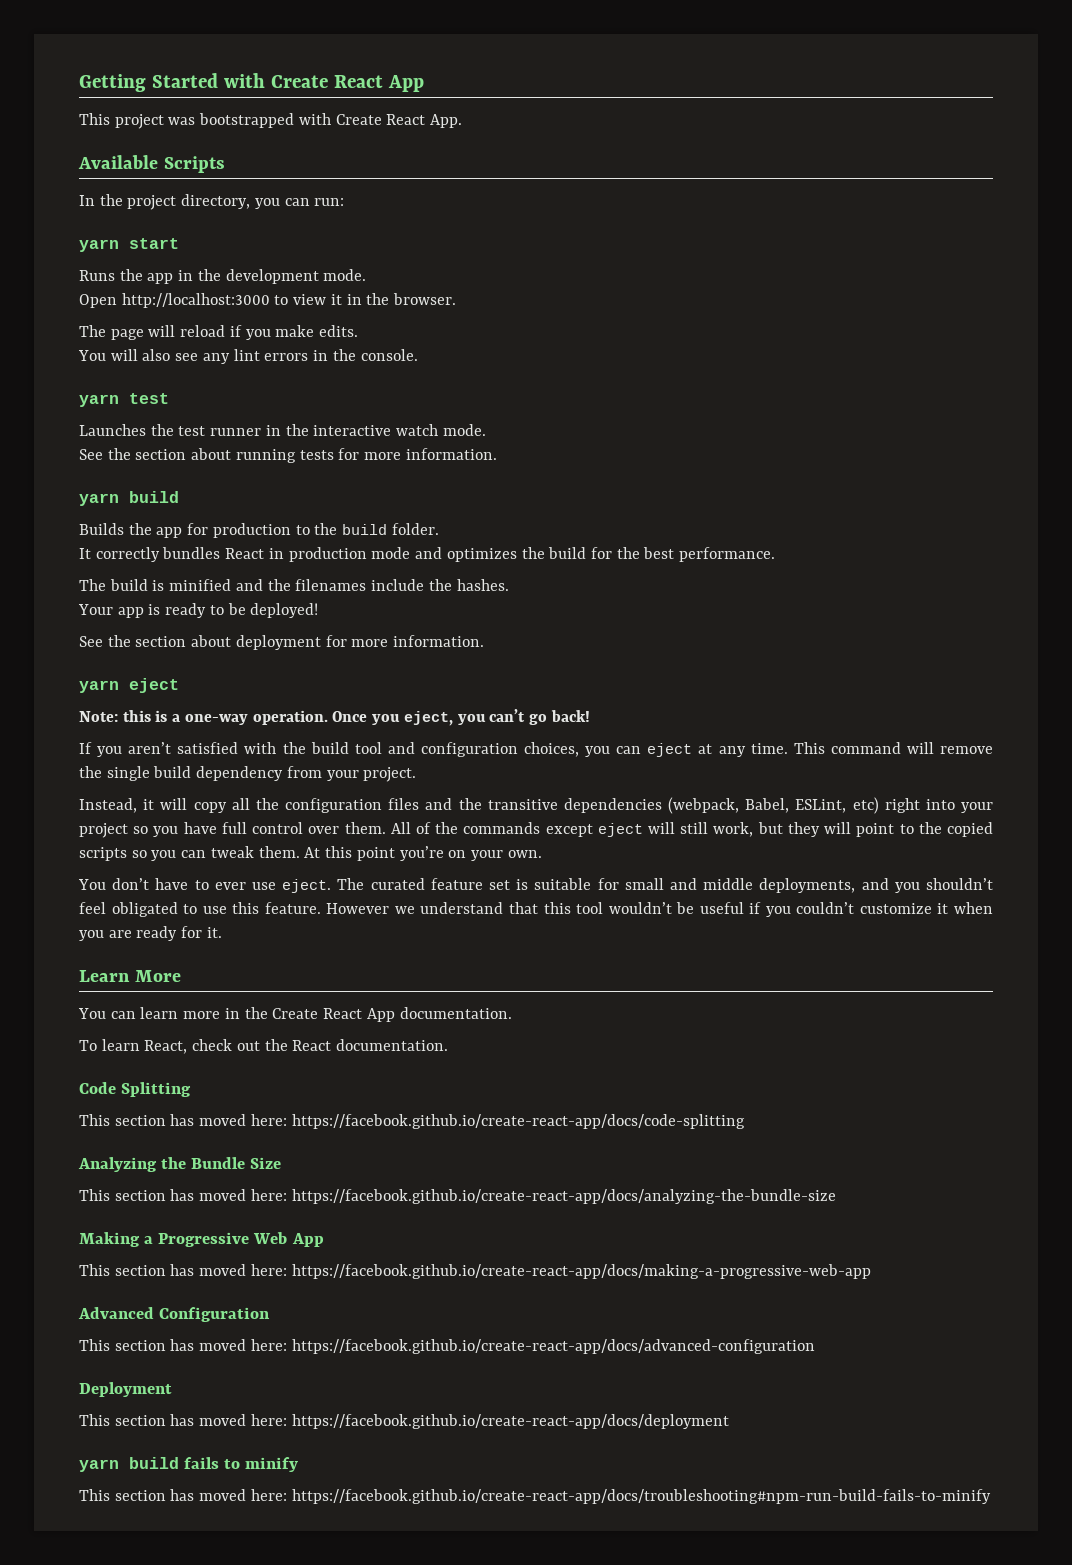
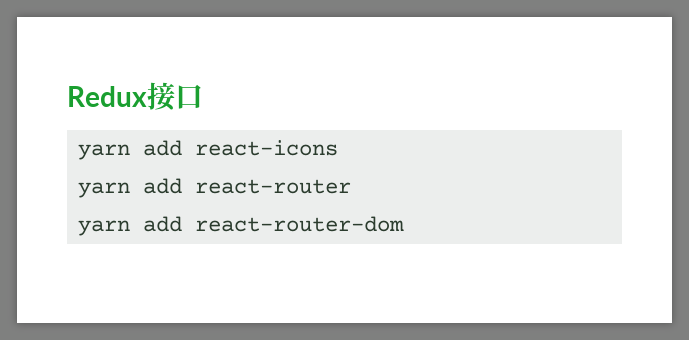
[79,73,424,92] [79,113,463,129] [78,155,225,173] [79,194,345,210] [79,238,179,252] [79,269,367,284] [79,293,457,308] [79,325,359,340] [78,349,418,364] [79,393,169,407] [79,424,486,436] [79,448,497,463] [79,491,179,506] [79,523,439,538] [79,547,776,562] [79,579,509,591] [78,603,319,618] [79,635,485,650] [79,678,179,693] [79,709,590,726] [79,742,994,757] [79,766,417,782] [79,797,993,814] [79,822,994,838] [79,846,542,861] [78,878,994,893] [79,902,993,917] [79,926,222,941] [79,970,181,982] [78,1007,512,1022] [79,1039,449,1054] [79,1082,192,1097] [79,1114,745,1129] [78,1157,282,1172] [79,1189,836,1204] [79,1232,324,1247] [79,1264,871,1279] [78,1307,271,1322] [79,1339,815,1354] [79,1382,172,1397] [79,1414,729,1429] [79,1457,299,1472] [79,1489,991,1504] Getting Started with Create React App // This project was bootstrapped with Create React App. // Available Scripts // In the project directory, you can run: // yarn start // Runs the app in the development mode. // Open http://localhost:3000 to view it in the browser. // The page will reload if you make edits. // You will also see any lint errors in the console. // yarn test // Launches the test runner in the interactive watch mode. // See the section about running tests for more information. // yarn build // Builds the app for production to the build folder. // It correctly bundles React in production mode and optimizes the build for the best performance. // The build is minified and the filenames include the hashes. // Your app is ready to be deployed! // See the section about deployment for more information. // yarn eject // Note: this is a one-way operation. Once you eject, you can’t go back! // If you aren’t satisfied with the build tool and configuration choices, you can eject at any time. This command will remove the single build dependency from your project. // Instead, it will copy all the configuration files and the transitive dependencies (webpack, Babel, ESLint, etc) right into your project so you have full control over them. All of the commands except eject will still work, but they will point to the copied scripts so you can tweak them. At this point you’re on your own. // You don’t have to ever use eject. The curated feature set is suitable for small and middle deployments, and you shouldn’t feel obligated to use this feature. However we understand that this tool wouldn’t be useful if you couldn’t customize it when you are ready for it. // Learn More // You can learn more in the Create React App documentation. // To learn React, check out the React documentation. // Code Splitting // This section has moved here: https://facebook.github.io/create-react-app/docs/code-splitting // Analyzing the Bundle Size // This section has moved here: https://facebook.github.io/create-react-app/docs/analyzing-the-bundle-size // Making a Progressive Web App // This section has moved here: https://facebook.github.io/create-react-app/docs/making-a-progressive-web-app // Advanced Configuration // This section has moved here: https://facebook.github.io/create-react-app/docs/advanced-configuration // Deployment // This section has moved here: https://facebook.github.io/create-react-app/docs/deployment // yarn build fails to minify // This section has moved here: https://facebook.github.io/create-react-app/docs/troubleshooting#npm-run-build-fails-to-minify -> [67,82,203,111] [77,140,338,160] [77,178,351,198] [77,216,404,236] Redux接口 // yarn add react-icons // yarn add react-router // yarn add react-router-dom

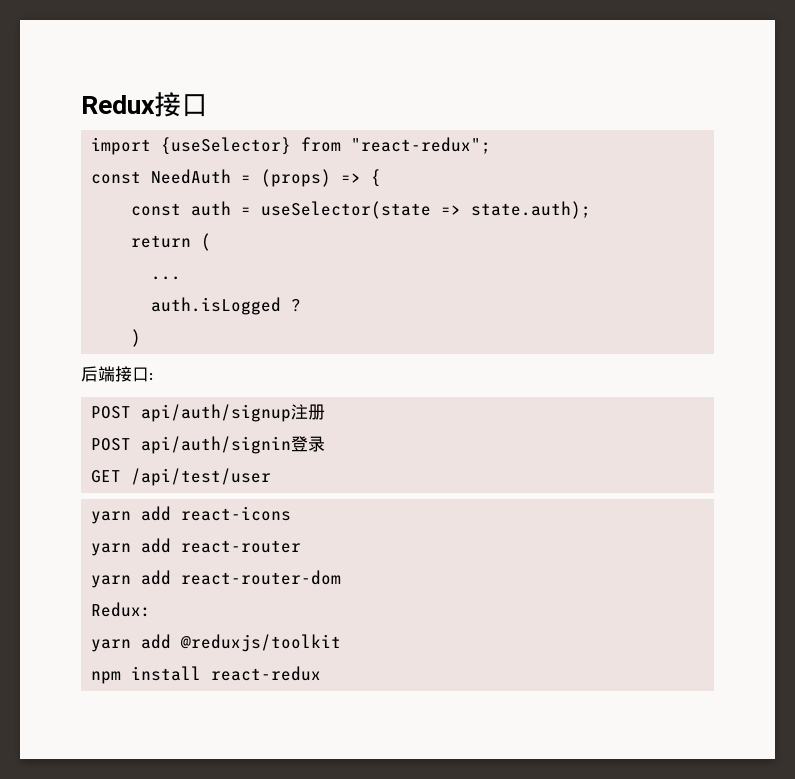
(203, 96) none -> [91,137,492,155] [91,169,382,187] [131,201,592,219] [131,233,212,251] [151,276,182,280] [151,297,302,315] [131,329,142,347] [81,366,153,382] [91,404,326,422] [91,436,326,454] [91,468,272,486] // import {useSelector} from "react-redux"; // const NeedAuth = (props) => { // const auth = useSelector(state => state.auth); // return ( // ... // auth.isLogged ? // ) // 后端接口: // POST api/auth/signup注册 // POST api/auth/signin登录 // GET /api/test/user
(404, 224) none -> [91,602,152,617] [91,634,342,652] [91,666,322,684] // Redux: // yarn add @reduxjs/toolkit // npm install react-redux

